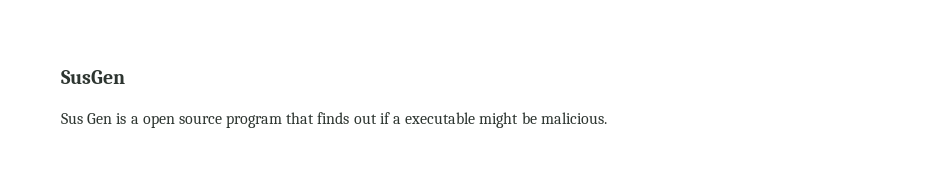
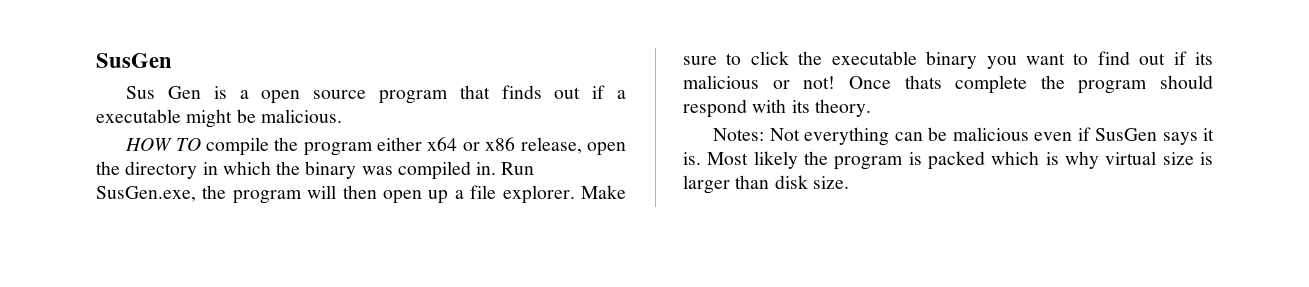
(607, 118) none -> [125,137,627,156] [96,161,535,180] [96,185,626,204] [683,51,1213,69] [683,75,1213,94] [683,99,871,118] [713,127,1214,146] [683,151,1213,170] [683,175,849,194] // HOW TO compile the program either x64 or x86 release, open the directory in which the binary was compiled in. Run SusGen.exe, the program will then open up a file explorer. Make sure to click the executable binary you want to find out if its malicious or not! Once thats complete the program should respond with its theory. // Notes: Not everything can be malicious even if SusGen says it is. Most likely the program is packed which is why virtual size is larger than disk size.

